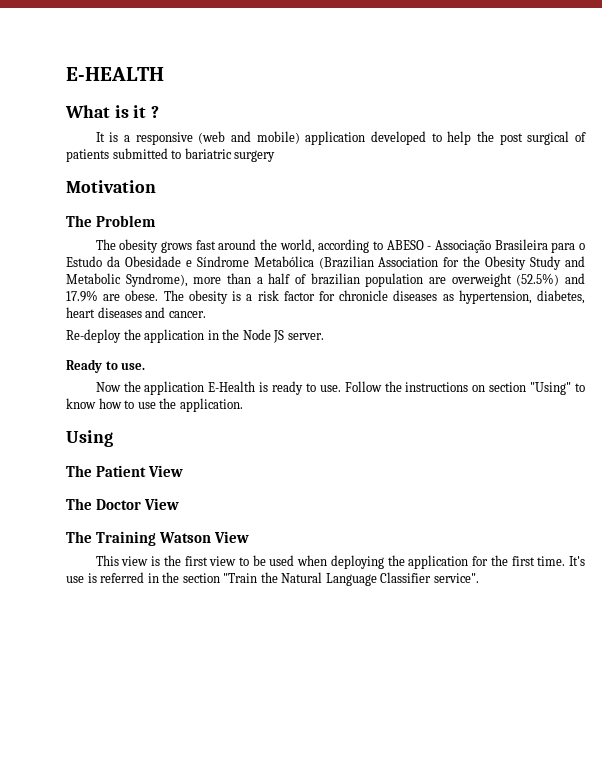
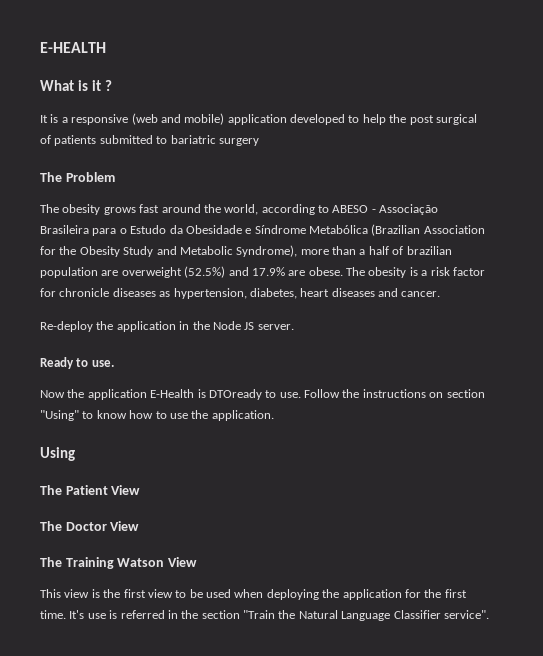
[66,180,156,193] // Motivation -> (259, 142) none
[272,381,304,395] ready -> [208,389,262,400] DTOready

